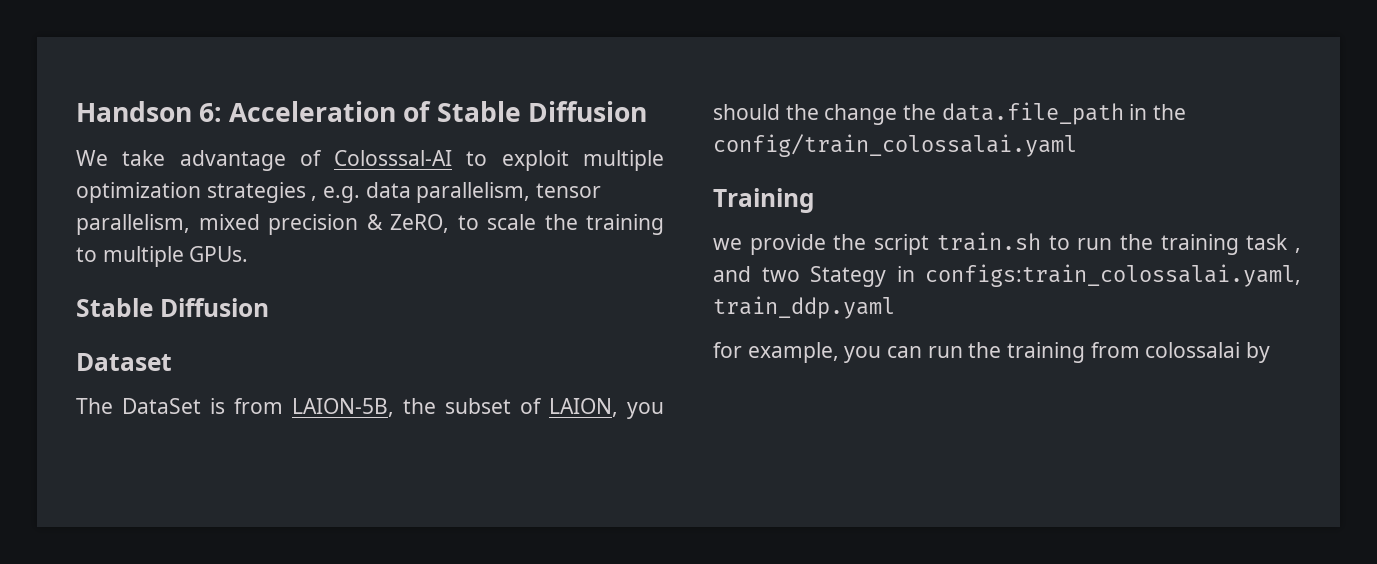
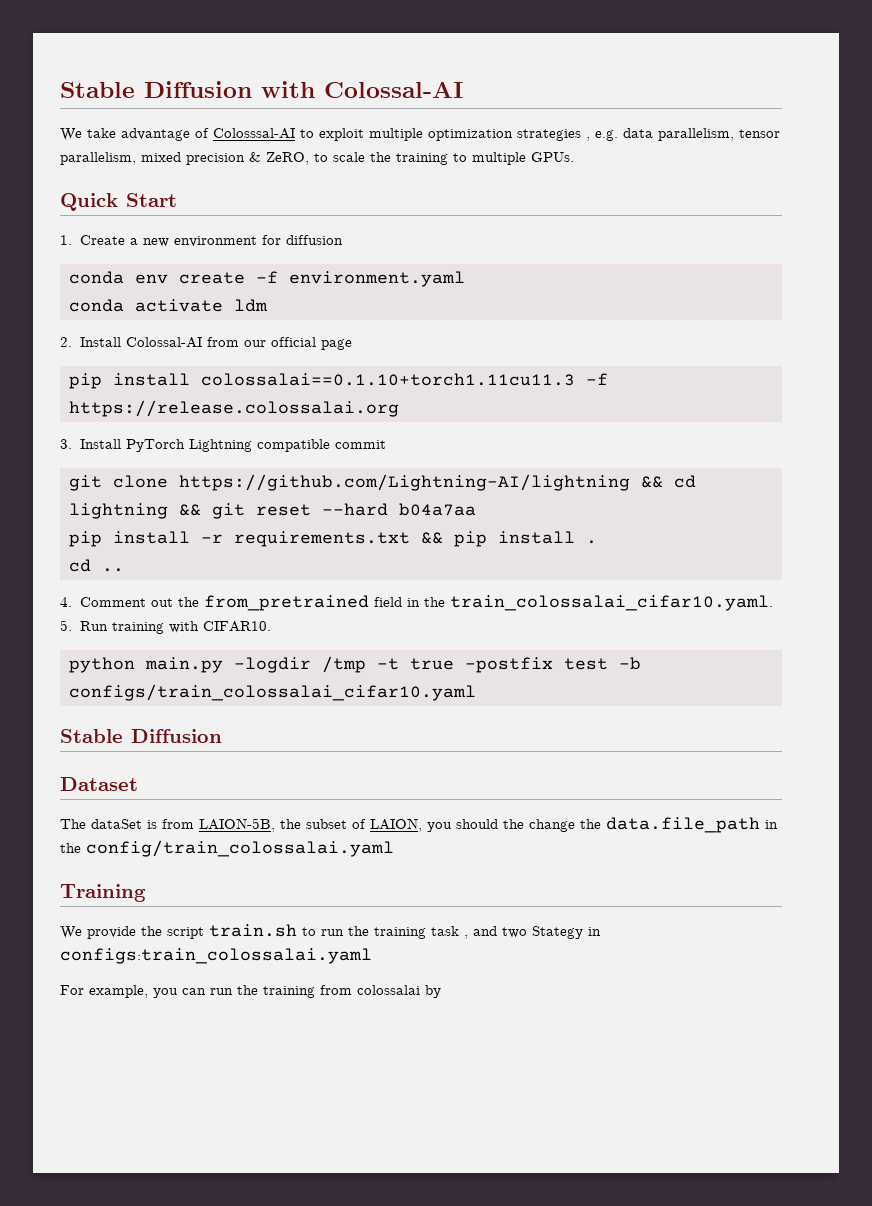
[76,101,647,122] Handson 6: Acceleration of Stable Diffusion -> [60,81,463,98] Stable Diffusion with Colossal-AI
(249, 254) none -> [60,193,177,211] [60,235,343,247] [69,271,465,287] [69,299,268,312] [60,337,352,350] [69,373,608,389] [69,400,399,417] [60,439,386,452] [69,474,696,491] [69,503,476,519] [69,531,597,547] [69,559,124,572] [60,595,773,611] [60,620,271,634] [69,656,641,673] [69,684,476,701] // Quick Start // 1. Create a new environment for diffusion // conda env create -f environment.yaml // conda activate ldm // 2. Install Colossal-AI from our official page // pip install colossalai==0.1.10+torch1.11cu11.3 -f https://release.colossalai.org // 3. Install PyTorch Lightning compatible commit // git clone https://github.com/Lightning-AI/lightning && cd lightning && git reset --hard b04a7aa // pip install -r requirements.txt && pip install . // cd .. // 4. Comment out the from_pretrained field in the train_colossalai_cifar10.yaml. // 5. Run training with CIFAR10. // python main.py -logdir /tmp -t true -postfix test -b configs/train_colossalai_cifar10.yaml
[122,398,201,414] DataSet -> [91,819,142,829] dataSet
[713,238,742,250] we -> [60,926,82,939] We
[924,264,1301,287] [713,296,895,319] [713,342,742,358] configs:train_colossalai.yaml, train_ddp.yaml // for -> [60,948,372,964] [60,985,84,995] configs:train_colossalai.yaml // For

